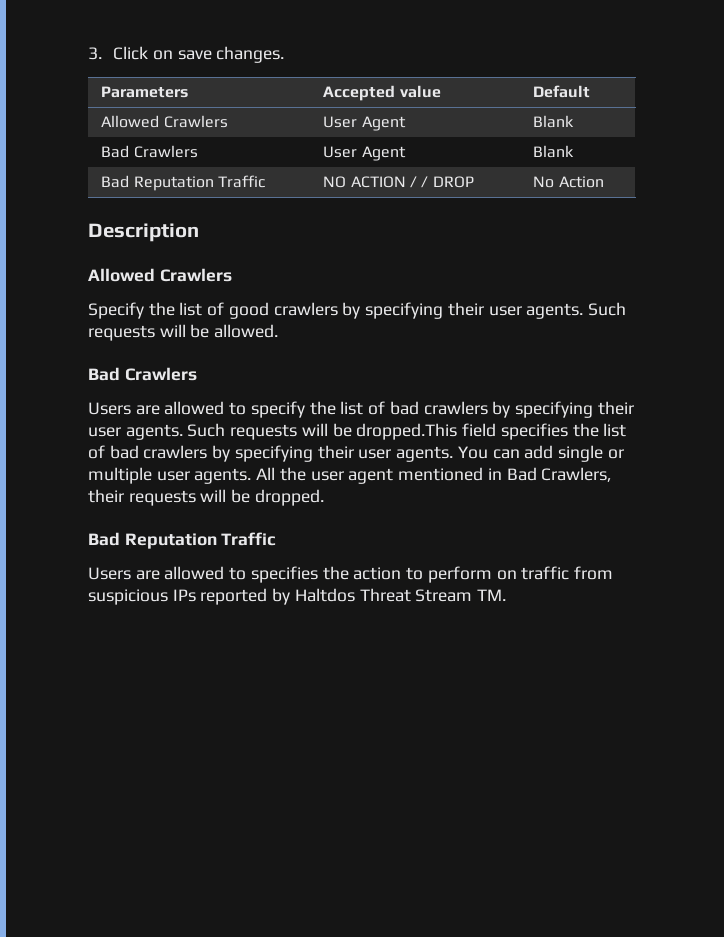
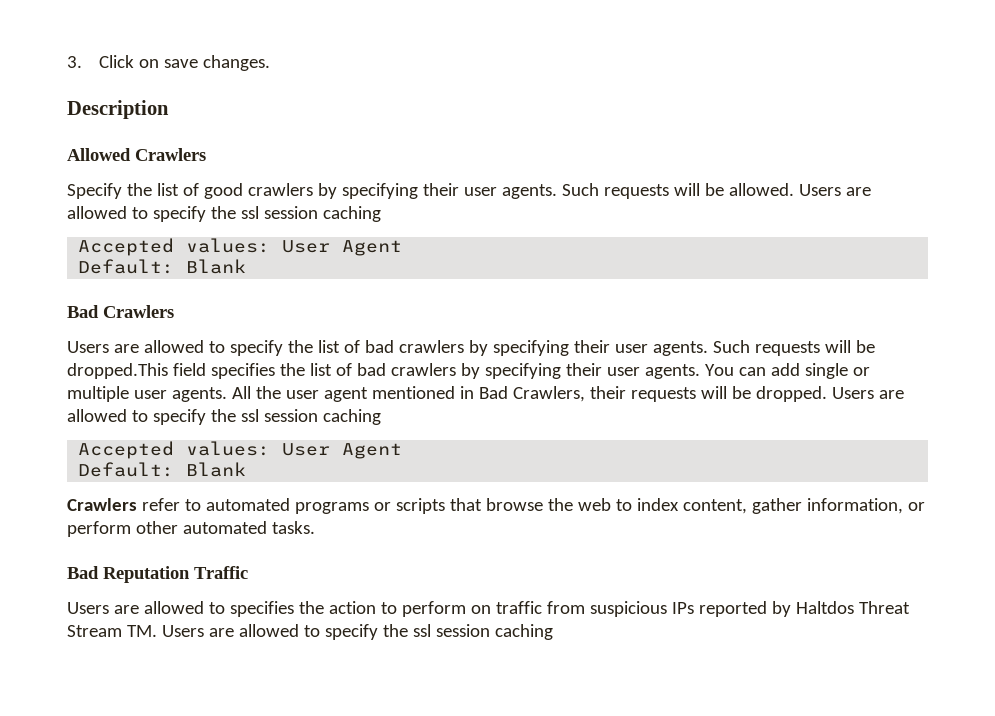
[101,86,189,98] [323,85,441,101] [533,85,591,98] [101,115,228,128] [323,116,406,131] [533,115,575,128] [101,145,198,158] [323,146,406,161] [533,145,575,158] [101,175,265,191] [323,176,474,188] [533,176,604,188] // Parameters | Accepted value | Default // Allowed Crawlers | User Agent | Blank // Bad Crawlers | User Agent | Blank // Bad Reputation Traffic | NO ACTION / / DROP | No Action -> (271, 63) none
(279, 331) none -> [798,184,871,196] [67,206,381,222] [78,238,403,256] [78,259,247,274] Users are allowed to specify the ssl session caching // Accepted values: User Agent // Default: Blank
(324, 497) none -> [831,387,904,399] [67,409,381,425] [78,441,403,459] [78,462,247,477] [67,498,925,514] [67,521,315,537] Users are allowed to specify the ssl session caching // Accepted values: User Agent // Default: Blank // Crawlers refer to automated programs or scripts that browse the web to index content, gather information, or perform other automated tasks.
(507, 595) none -> [161,624,553,640] Users are allowed to specify the ssl session caching

